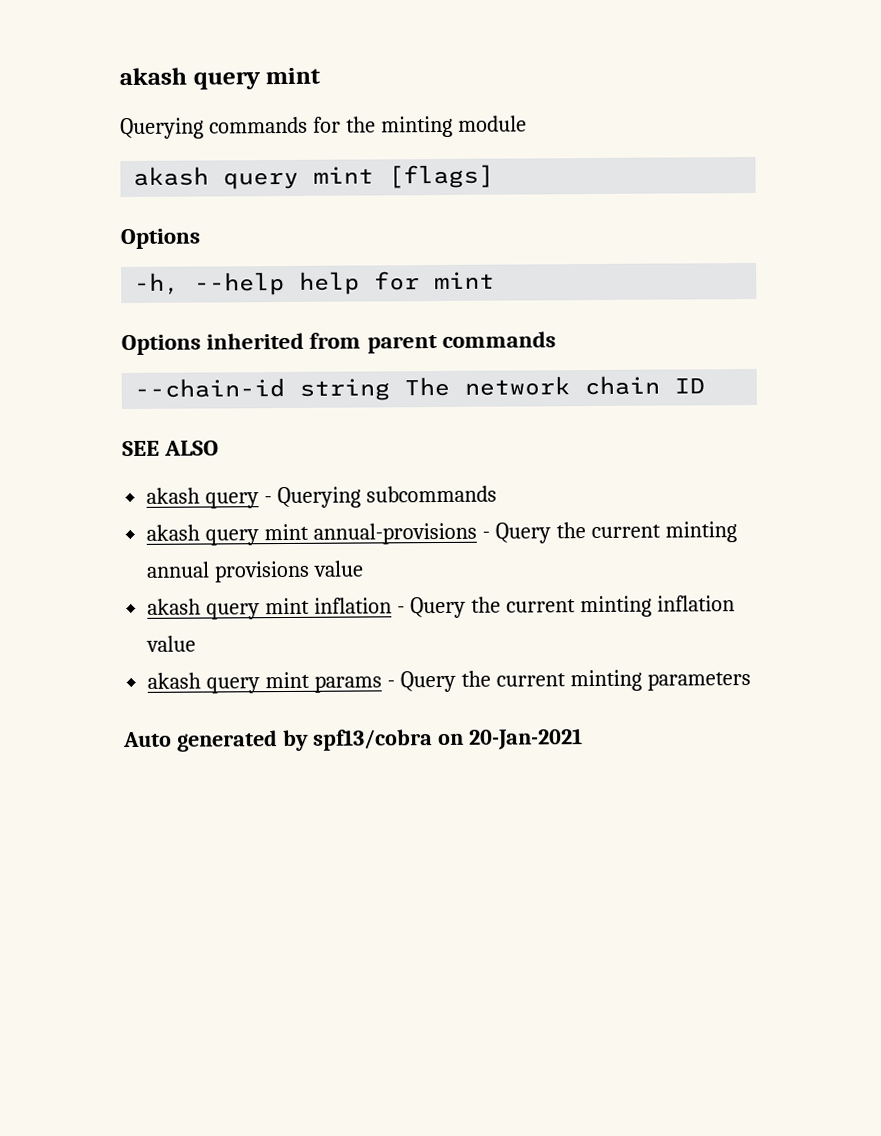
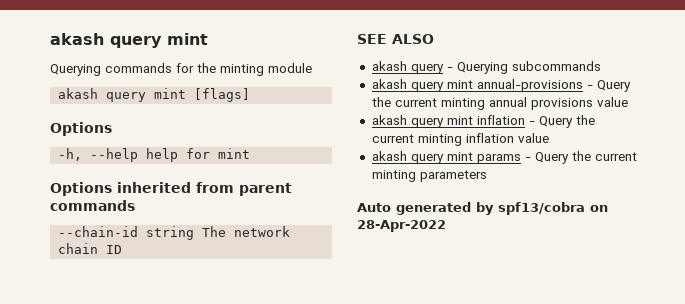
[468,728,583,750] 20-Jan-2021 -> [357,220,446,232] 28-Apr-2022

